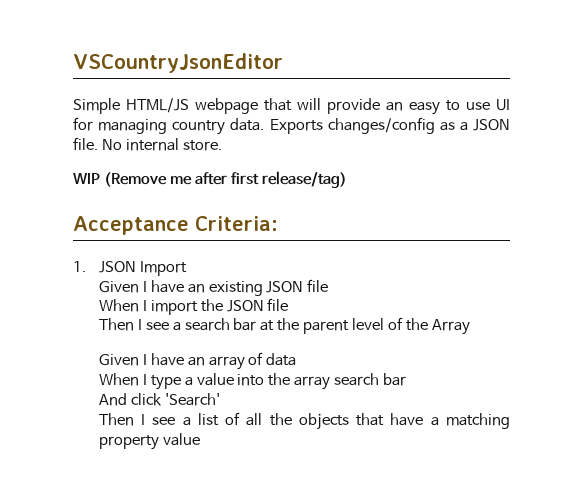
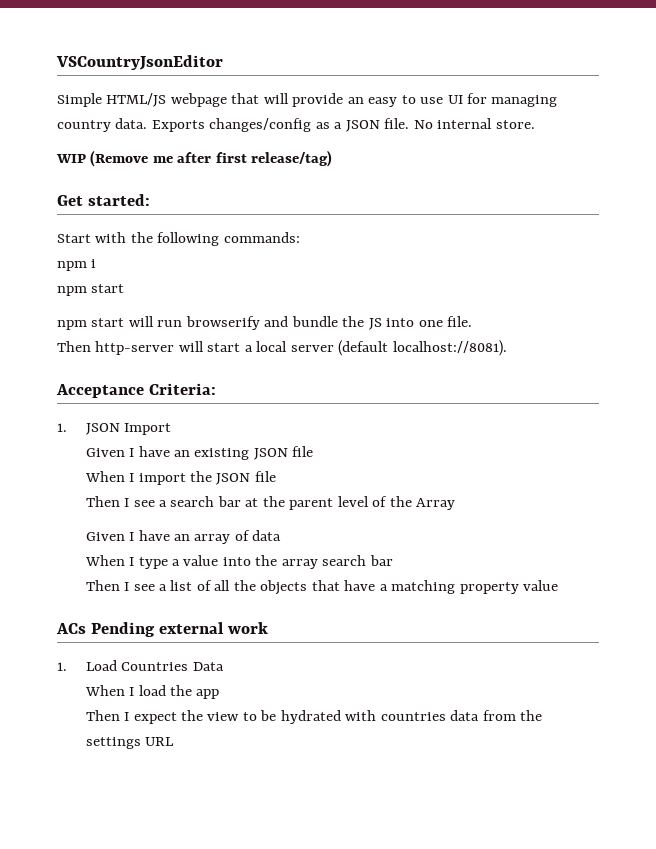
(347, 179) none -> [57,194,151,206] [57,232,300,246] [57,259,97,271] [57,284,125,296] [57,316,473,330] [57,340,507,356] // Get started: // Start with the following commands: // npm i // npm start // npm start will run browserify and bundle the JS into one file. // Then http-server will start a local server (default localhost://8081).
[98,393,220,406] // And click 'Search' -> (393, 560) none
(200, 439) none -> [56,622,269,637] [57,660,224,671] [84,685,220,699] [85,710,543,724] [85,737,175,749] // ACs Pending external work // 1. Load Countries Data // When I load the app // Then I expect the view to be hydrated with countries data from the settings URL

